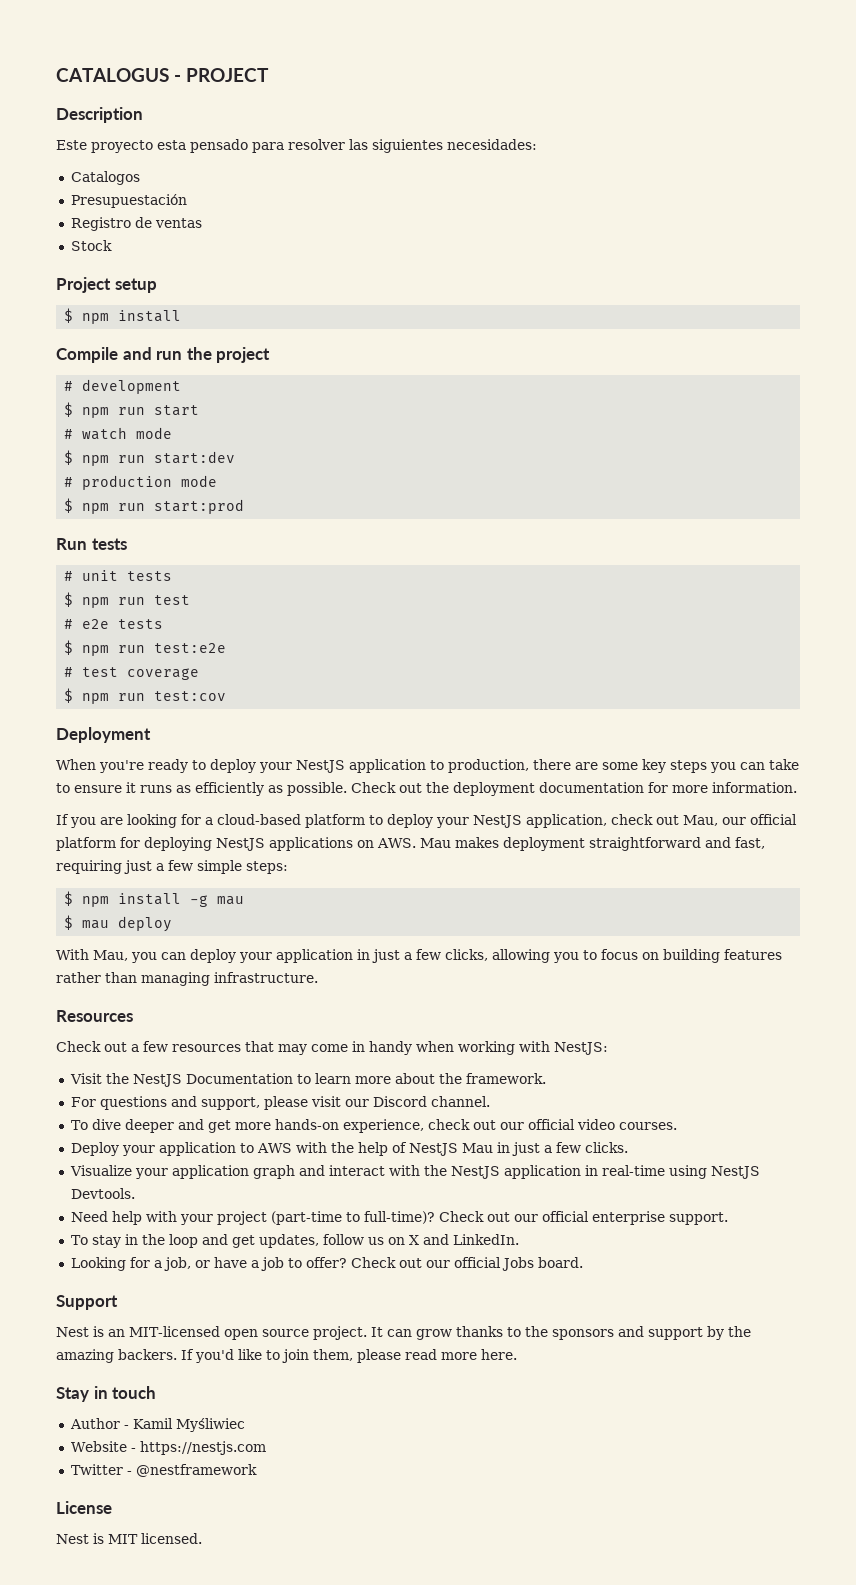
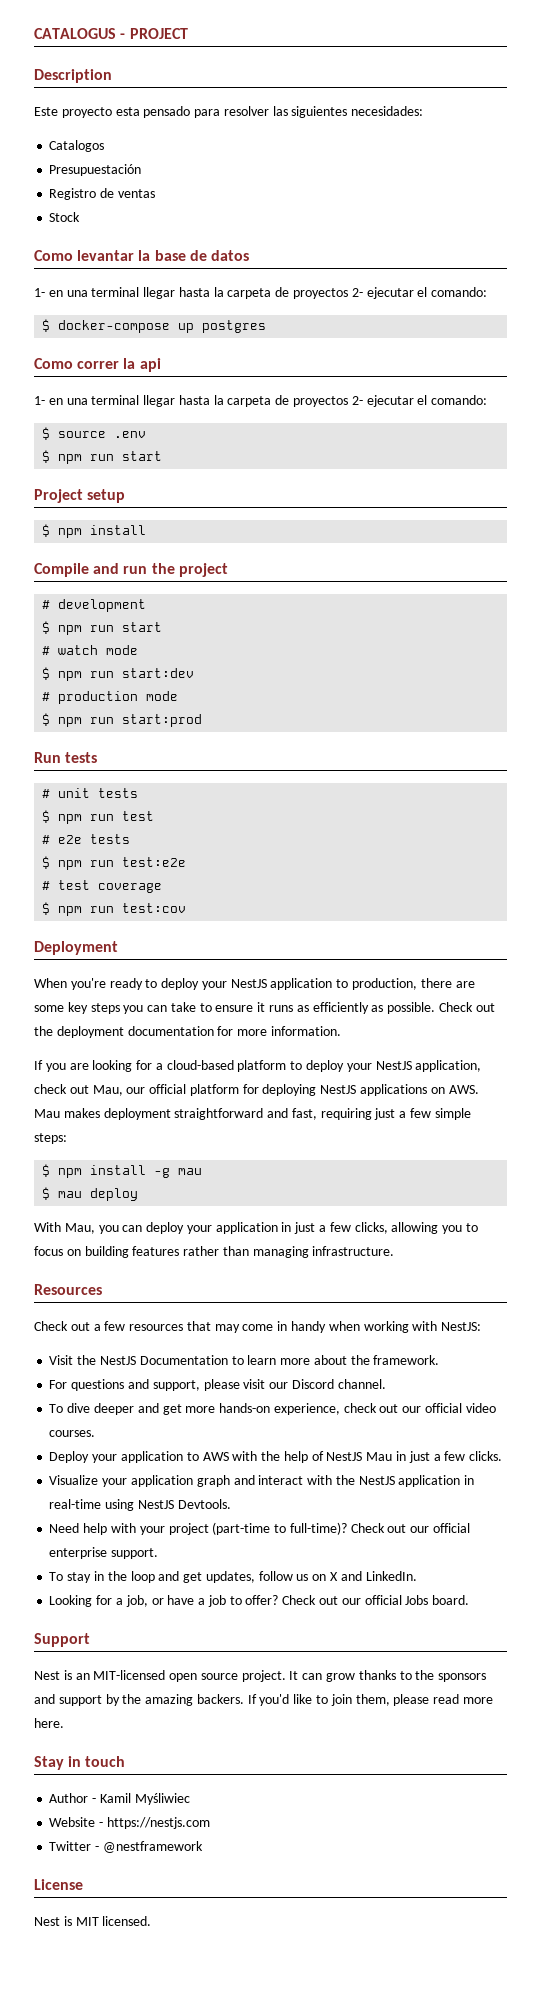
(112, 245) none -> [34,250,249,261] [34,287,488,299] [42,319,267,333] [34,358,161,372] [34,395,488,407] [42,427,147,440] [42,450,163,464] // Como levantar la base de datos // 1- en una terminal llegar hasta la carpeta de proyectos 2- ejecutar el comando: // $ docker-compose up postgres // Como correr la api // 1- en una terminal llegar hasta la carpeta de proyectos 2- ejecutar el comando: // $ source .env // $ npm run start

